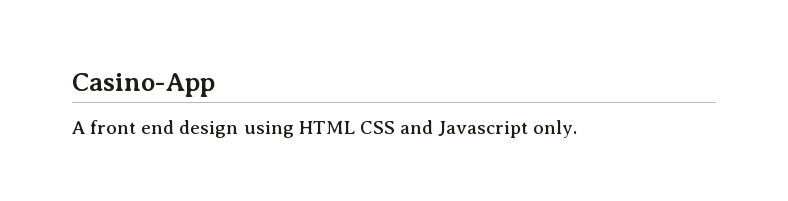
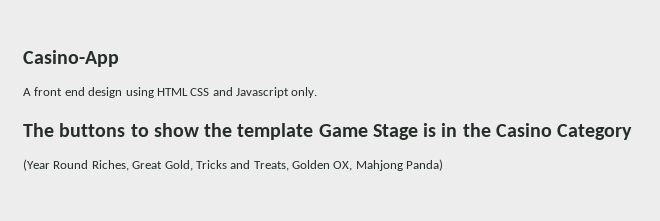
(578, 129) none -> [23,123,633,140] [23,159,444,171] // The buttons to show the template Game Stage is in the Casino Category // (Year Round Riches, Great Gold, Tricks and Treats, Golden OX, Mahjong Panda)

